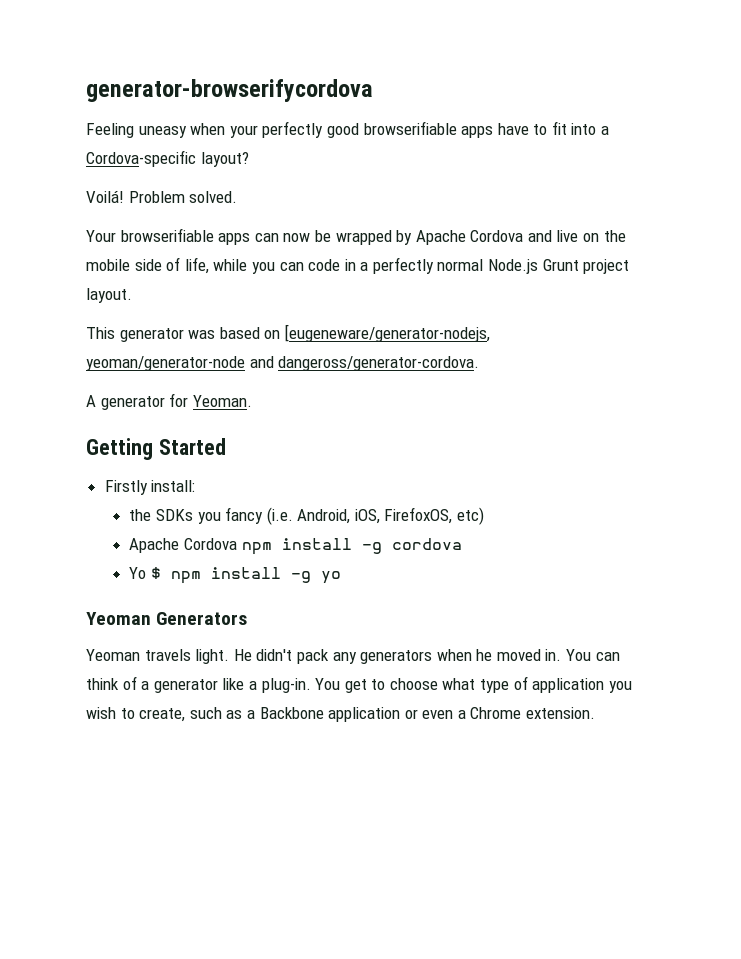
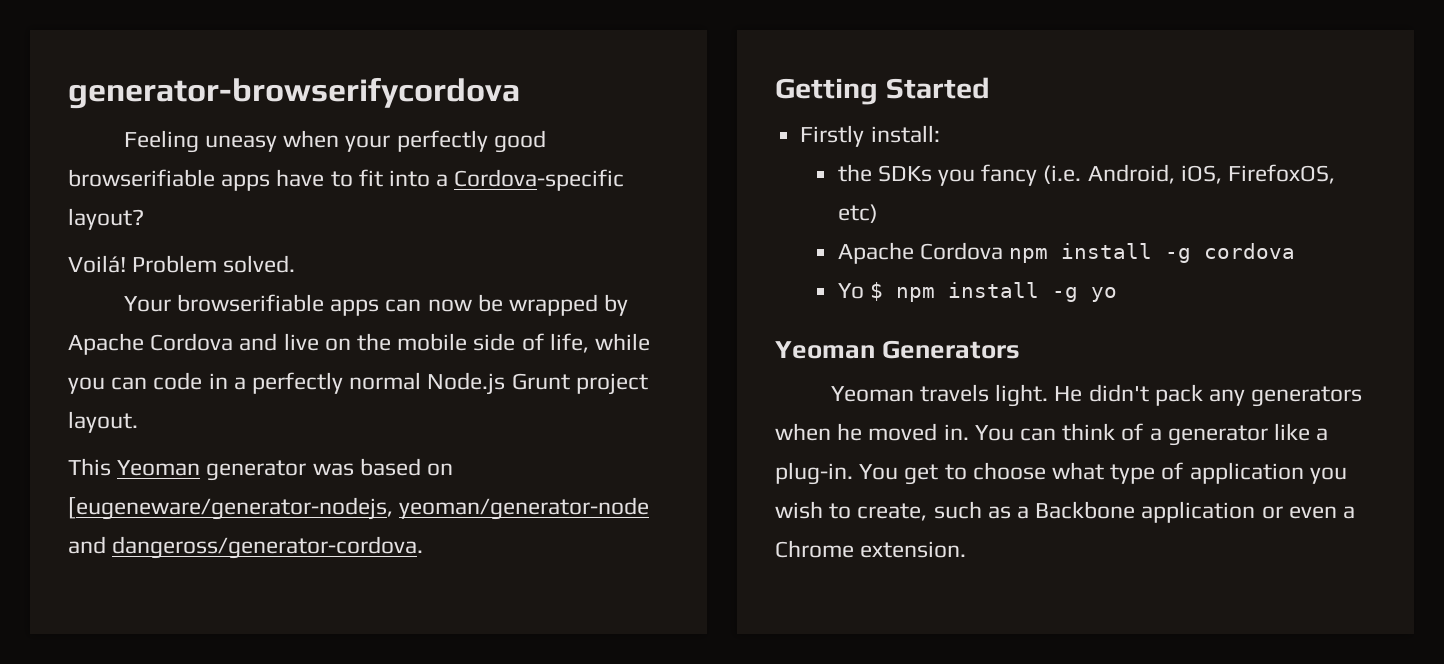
(115, 333) none -> [117,460,201,476] Yeoman
[86,393,252,410] // A generator for Yeoman. -> (424, 547) none

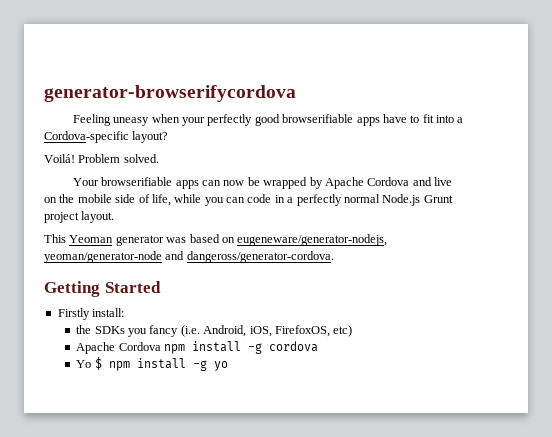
[68,497,393,520] [eugeneware/generator-nodejs, -> [237,234,388,246] eugeneware/generator-nodejs,
[775,340,1021,359] [830,384,1363,407] [775,423,1329,446] [775,462,1347,485] [775,501,1356,523] [775,540,967,558] // Yeoman Generators // Yeoman travels light. He didn't pack any generators when he moved in. You can think of a generator like a plug-in. You get to choose what type of application you wish to create, such as a Backbone application or even a Chrome extension. -> (228, 366) none

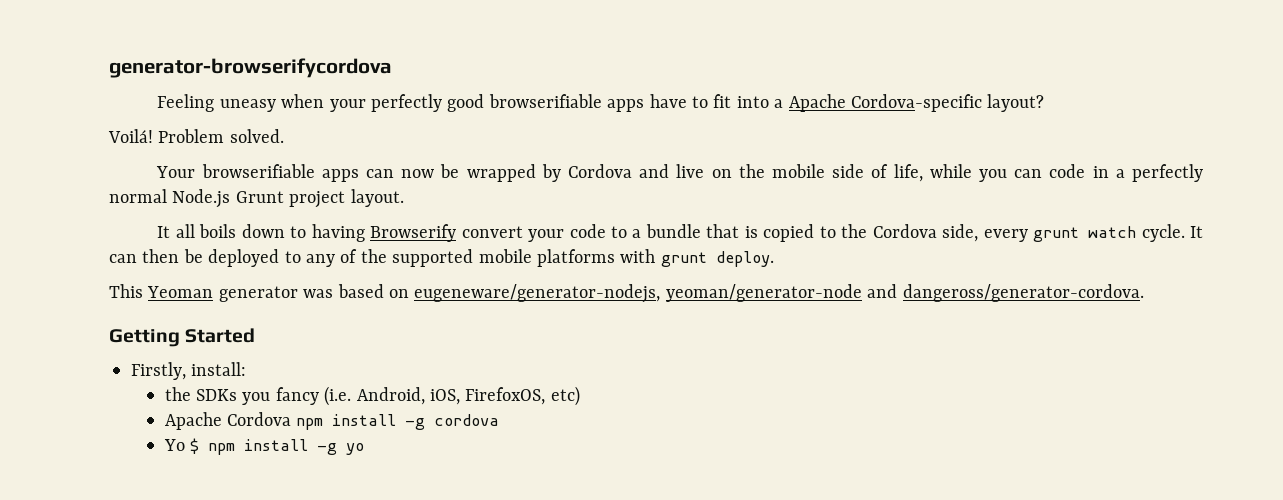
(464, 120) none -> [788,94,846,112] Apache
[324,177,364,189] Apache -> (561, 173) none
(115, 217) none -> [157,224,1204,242] [109,249,774,267] // It all boils down to having Browserify convert your code to a bundle that is copied to the Cordova side, every grunt watch cycle. It can then be deployed to any of the supported mobile platforms with grunt deploy.
[57,308,90,320] Firstly -> [131,362,186,380] Firstly,

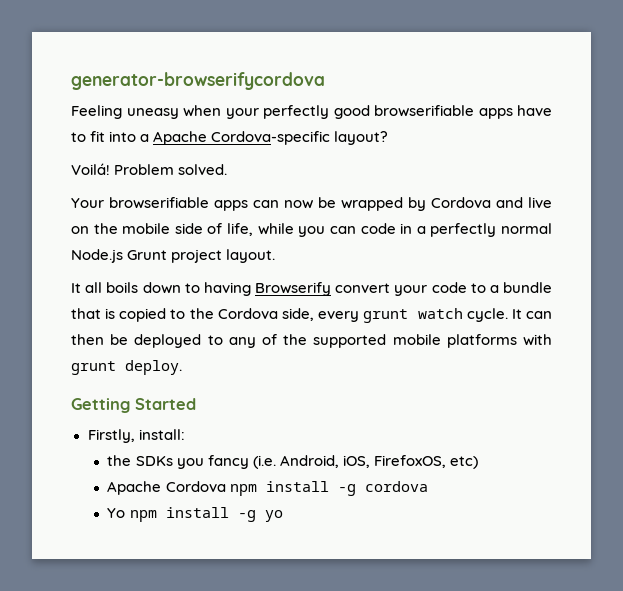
[109,284,1144,303] // This Yeoman generator was based on eugeneware/generator-nodejs, yeoman/generator-node and dangeross/generator-cordova. -> (182, 367) none
[190,438,200,454] $ -> (126, 513) none

